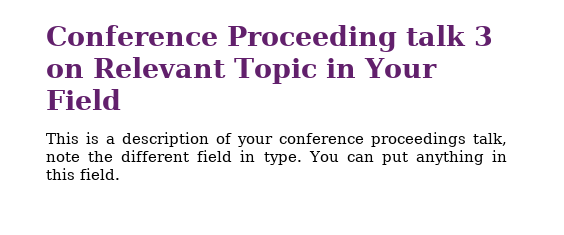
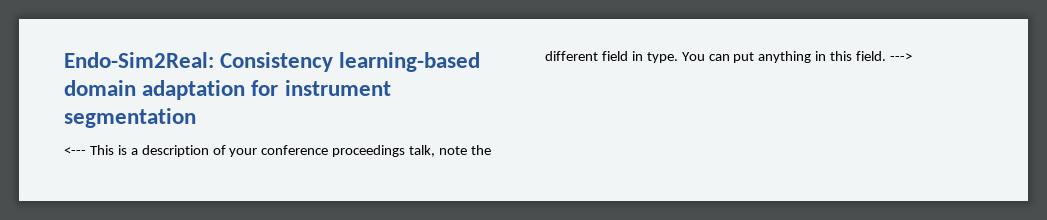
[46,25,493,52] [46,57,437,84] [46,89,121,110] Conference Proceeding talk 3 on Relevant Topic in Your Field // -> [64,52,481,72] [64,80,391,100] [64,108,196,128] [64,147,86,155] Endo-Sim2Real: Consistency learning-based domain adaptation for instrument segmentation // <---
(120, 174) none -> [890,53,913,61] --->

